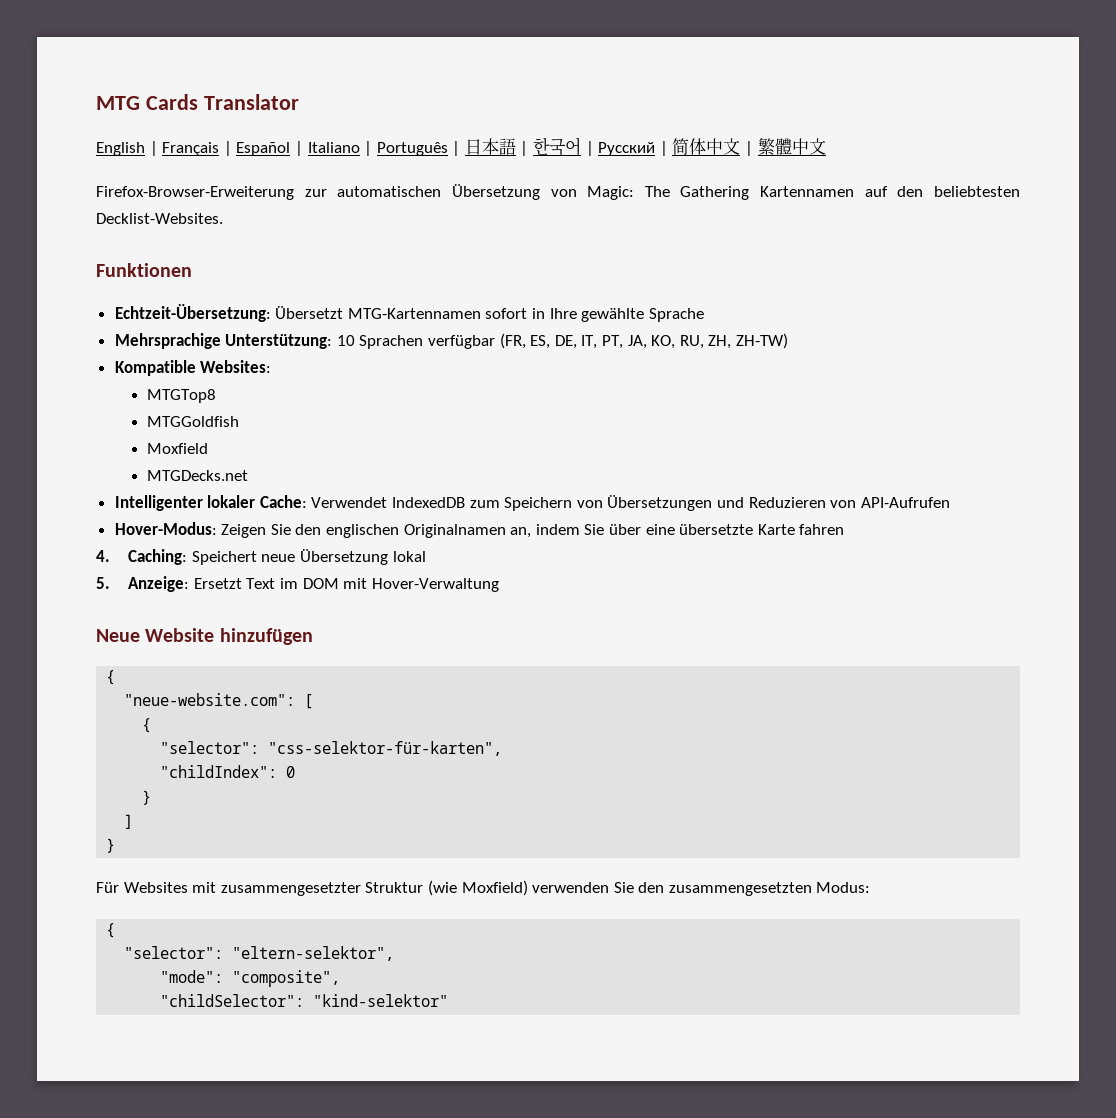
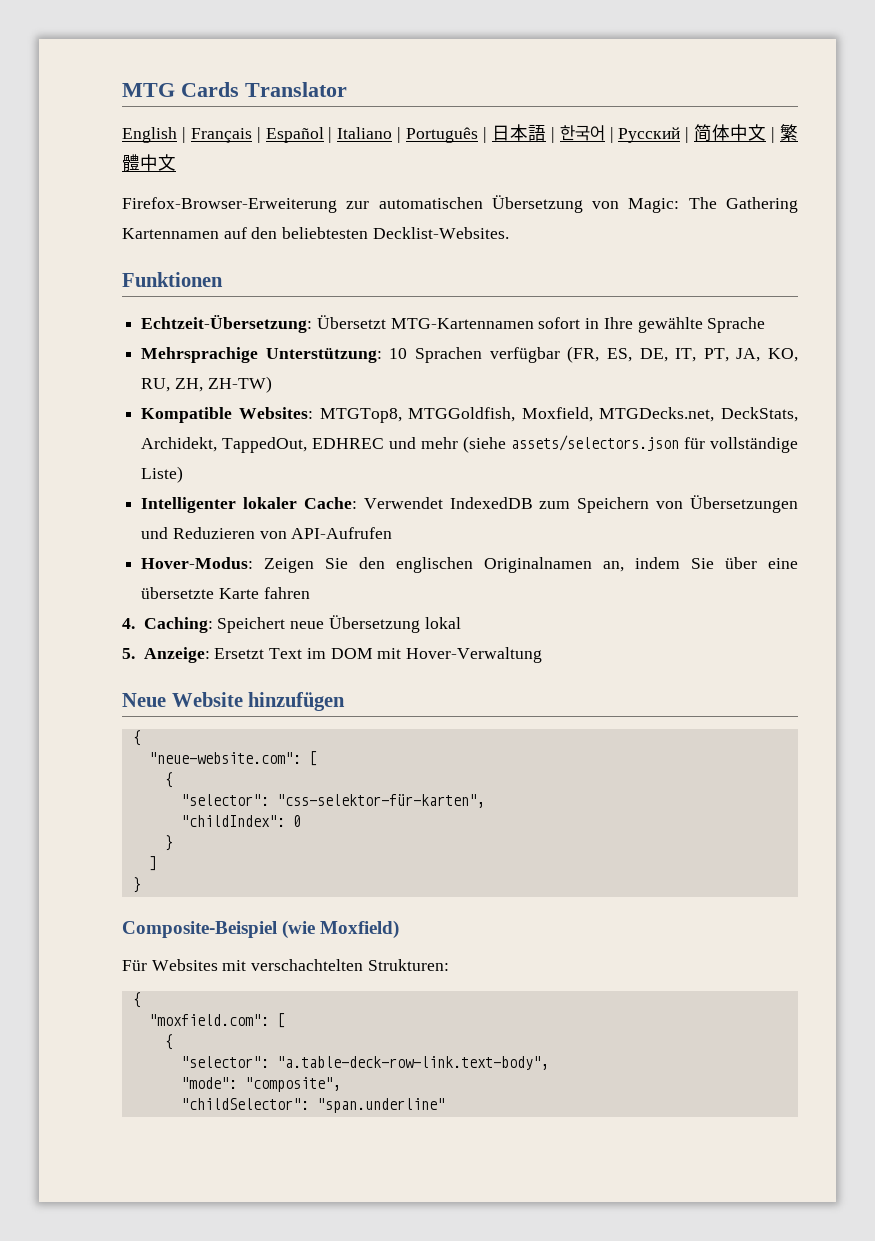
[146,389,216,403] [146,416,239,427] [146,443,208,454] [146,470,248,481] // MTGTop8 // MTGGoldfish // Moxfield // MTGDecks.net -> [319,407,798,423] [141,435,798,453] [141,466,184,483] MTGTop8, MTGGoldfish, Moxfield, MTGDecks.net, DeckStats, Archidekt, TappedOut, EDHREC und mehr (siehe assets/selectors.json für vollständige Liste)
(116, 845) none -> [122,920,400,939] // Composite-Beispiel (wie Moxfield)
[220,880,871,896] [106,923,116,938] [124,946,395,961] zusammengesetzter Struktur (wie Moxfield) verwenden Sie den zusammengesetzten Modus: // { // "selector": "eltern-selektor", -> [251,959,449,971] [132,992,141,1008] [148,1013,285,1028] [164,1034,173,1050] [180,1056,549,1070] verschachtelten Strukturen: // { // "moxfield.com": [ // { // "selector": "a.table-deck-row-link.text-body",
[313,994,449,1007] "kind-selektor" -> [316,1098,445,1113] "span.underline"

